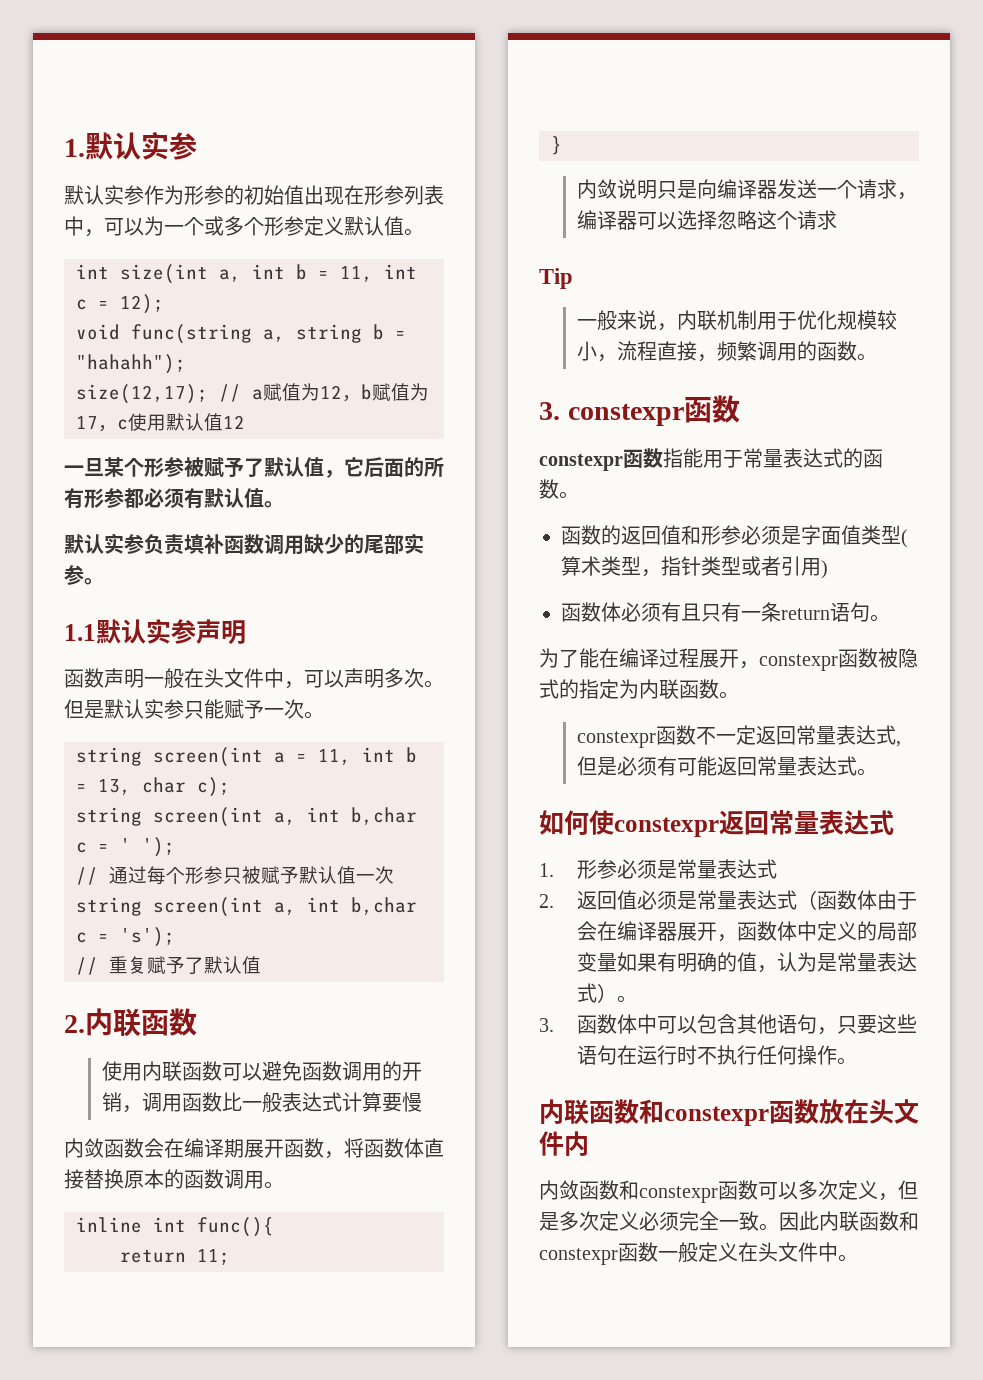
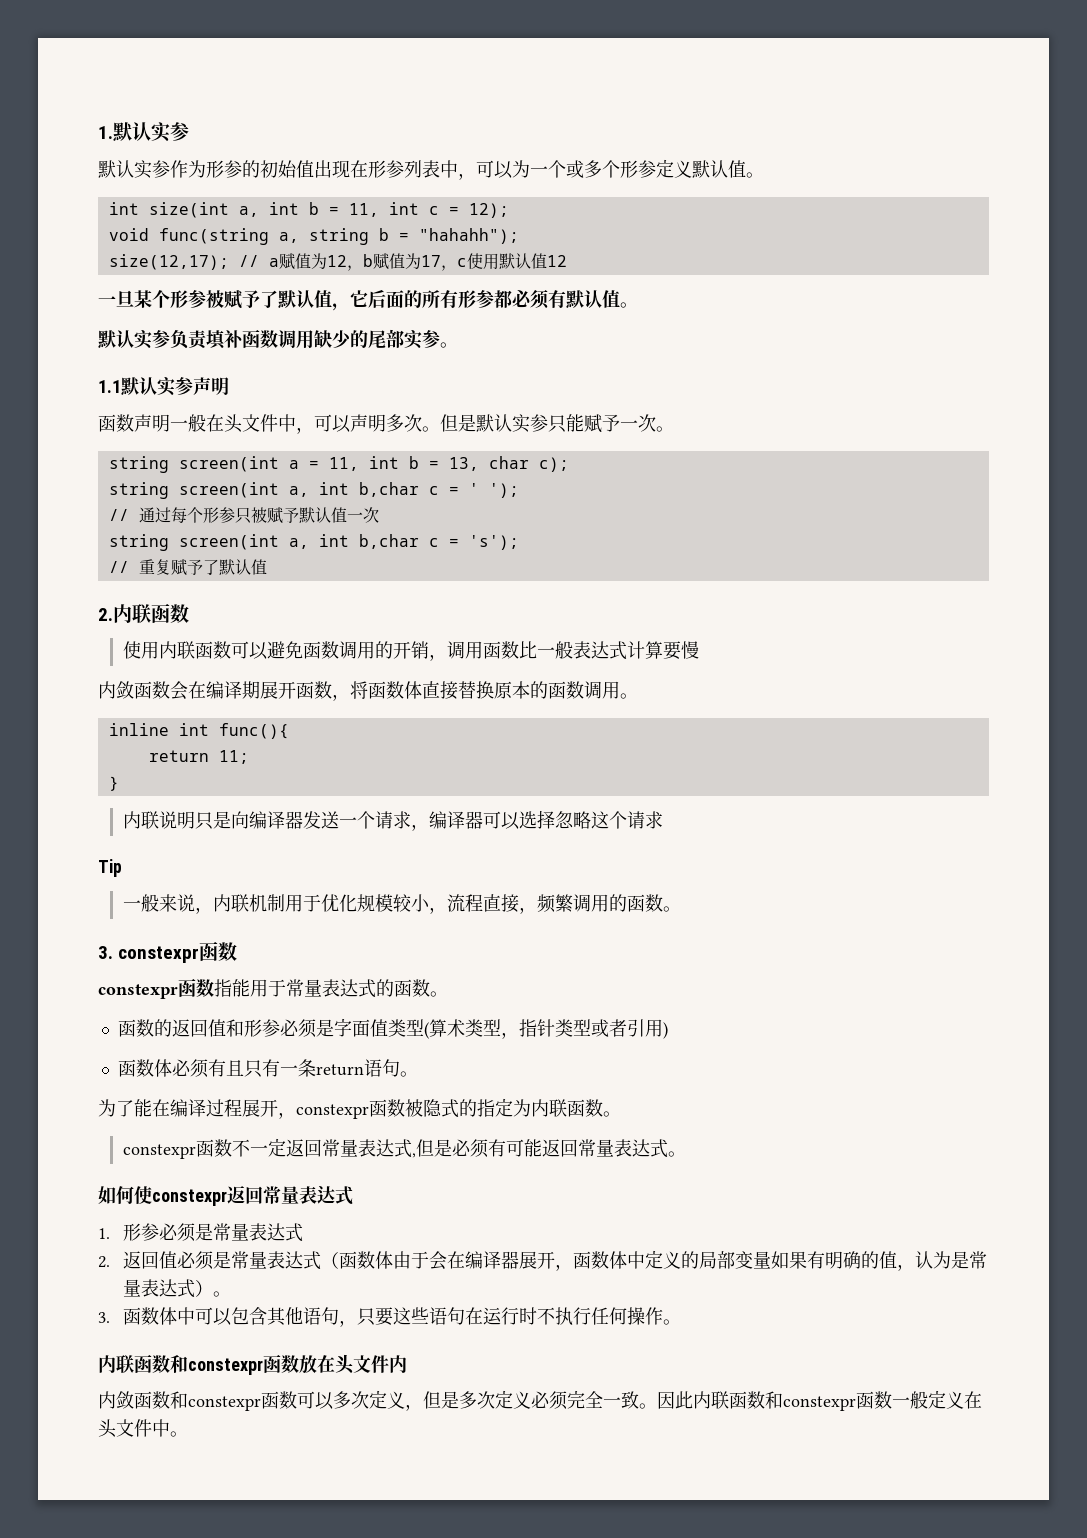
[596,179,617,199] 敛 -> [140,811,159,829] 联

